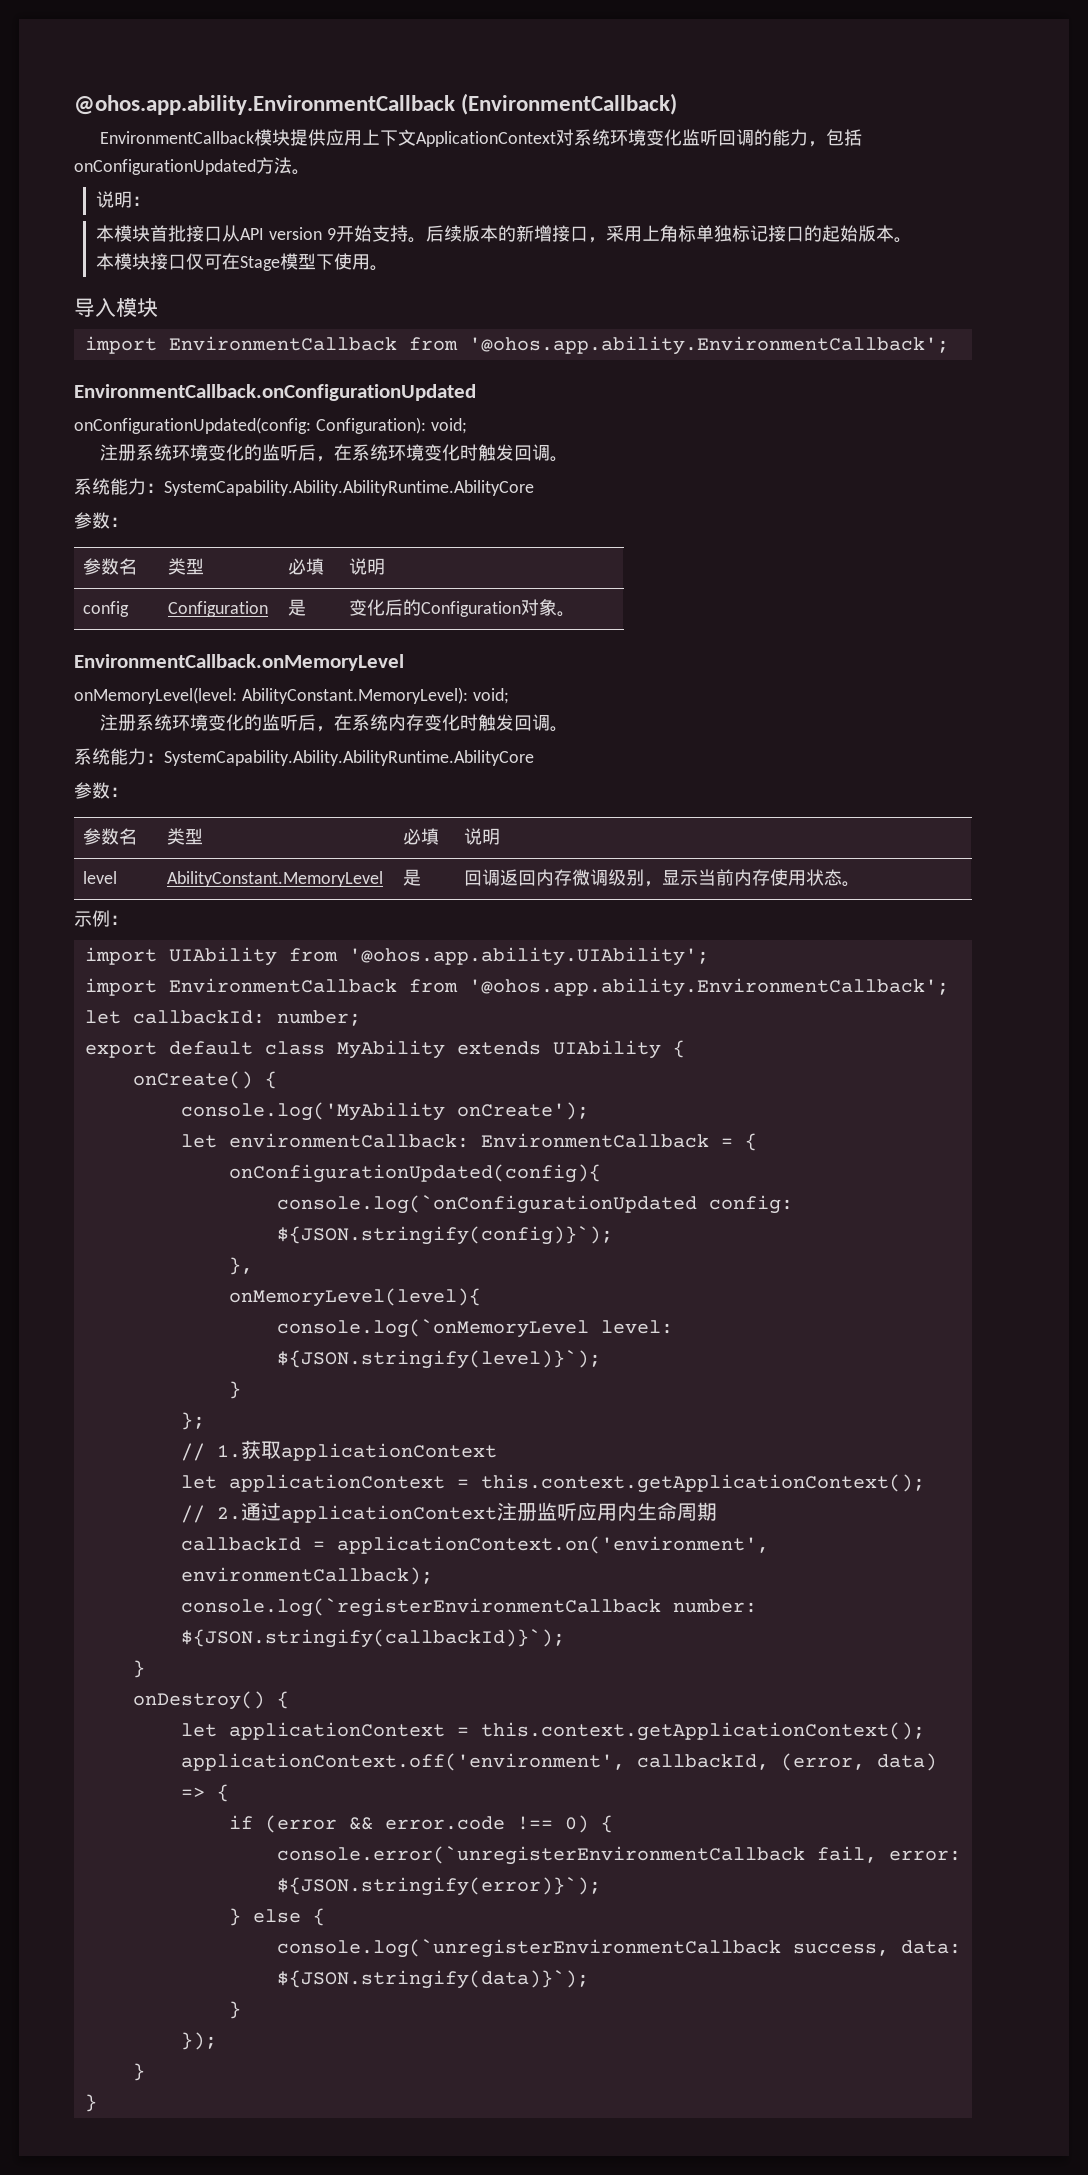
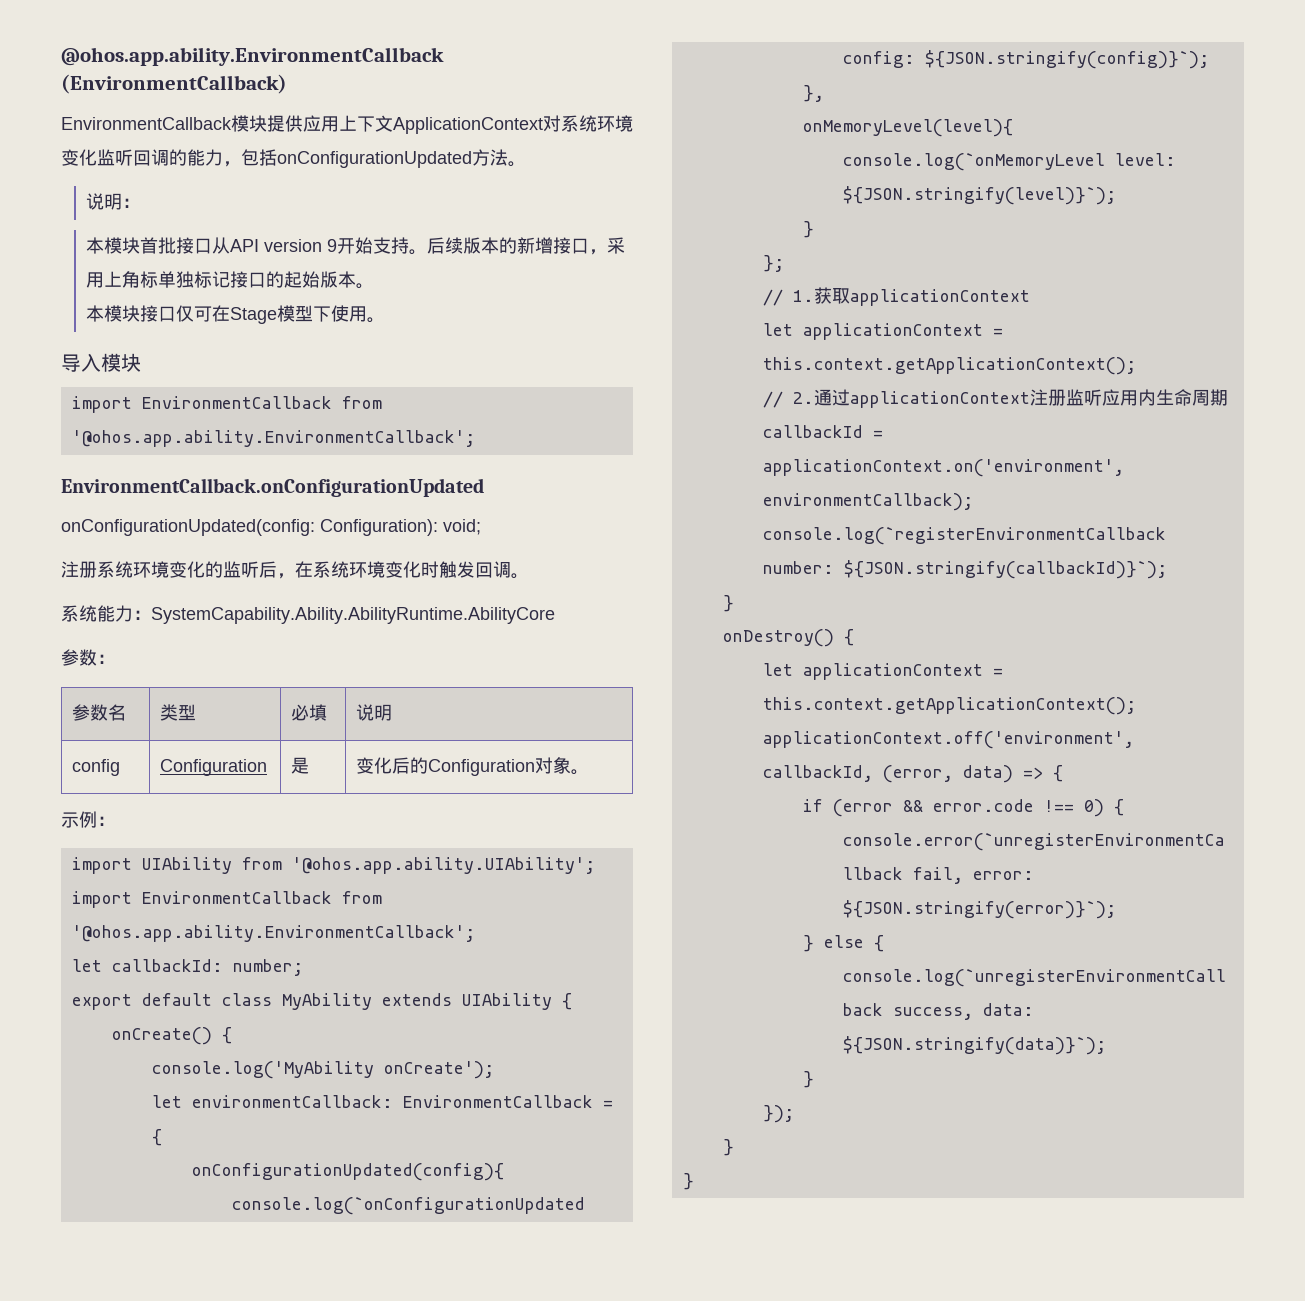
[74,654,404,671] [74,687,509,704] [99,714,568,732] [74,748,534,766] [74,782,128,799] [83,828,138,845] [167,828,204,845] [403,828,440,845] [464,828,501,845] [83,871,118,884] [167,871,384,887] [403,869,422,886] [464,869,861,887] // EnvironmentCallback.onMemoryLevel // onMemoryLevel(level: AbilityConstant.MemoryLevel): void; // 注册系统环境变化的监听后，在系统内存变化时触发回调。 // 系统能力：SystemCapability.Ability.AbilityRuntime.AbilityCore // 参数： // 参数名 | 类型 | 必填 | 说明 // level | AbilityConstant.MemoryLevel | 是 | 回调返回内存微调级别，显示当前内存使用状态。 -> (590, 772) none

